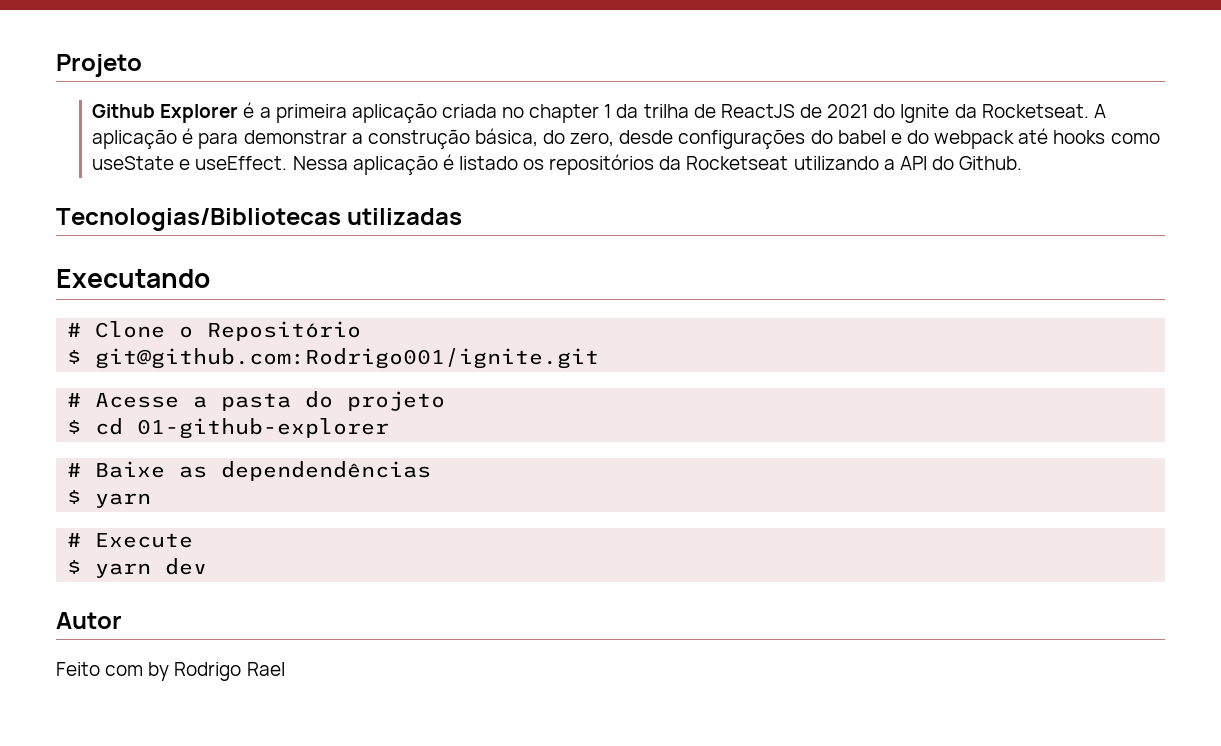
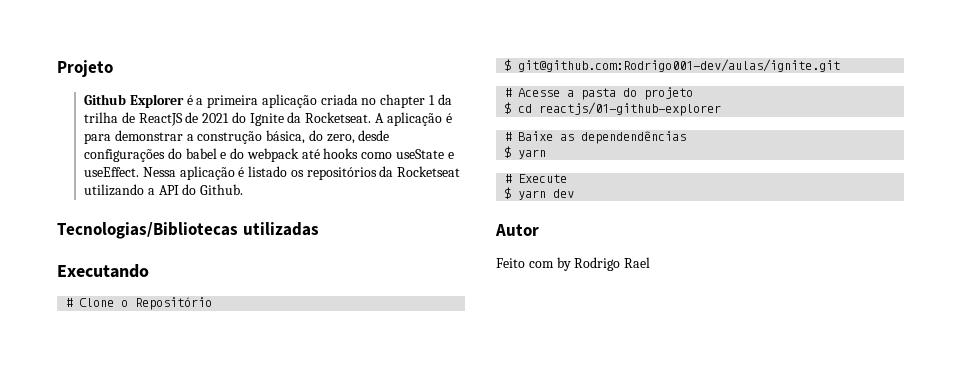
[95,348,600,369] git@github.com:Rodrigo001/ignite.git -> [518,59,841,72] git@github.com:Rodrigo001-dev/aulas/ignite.git
[137,418,390,439] 01-github-explorer -> [539,102,722,116] reactjs/01-github-explorer

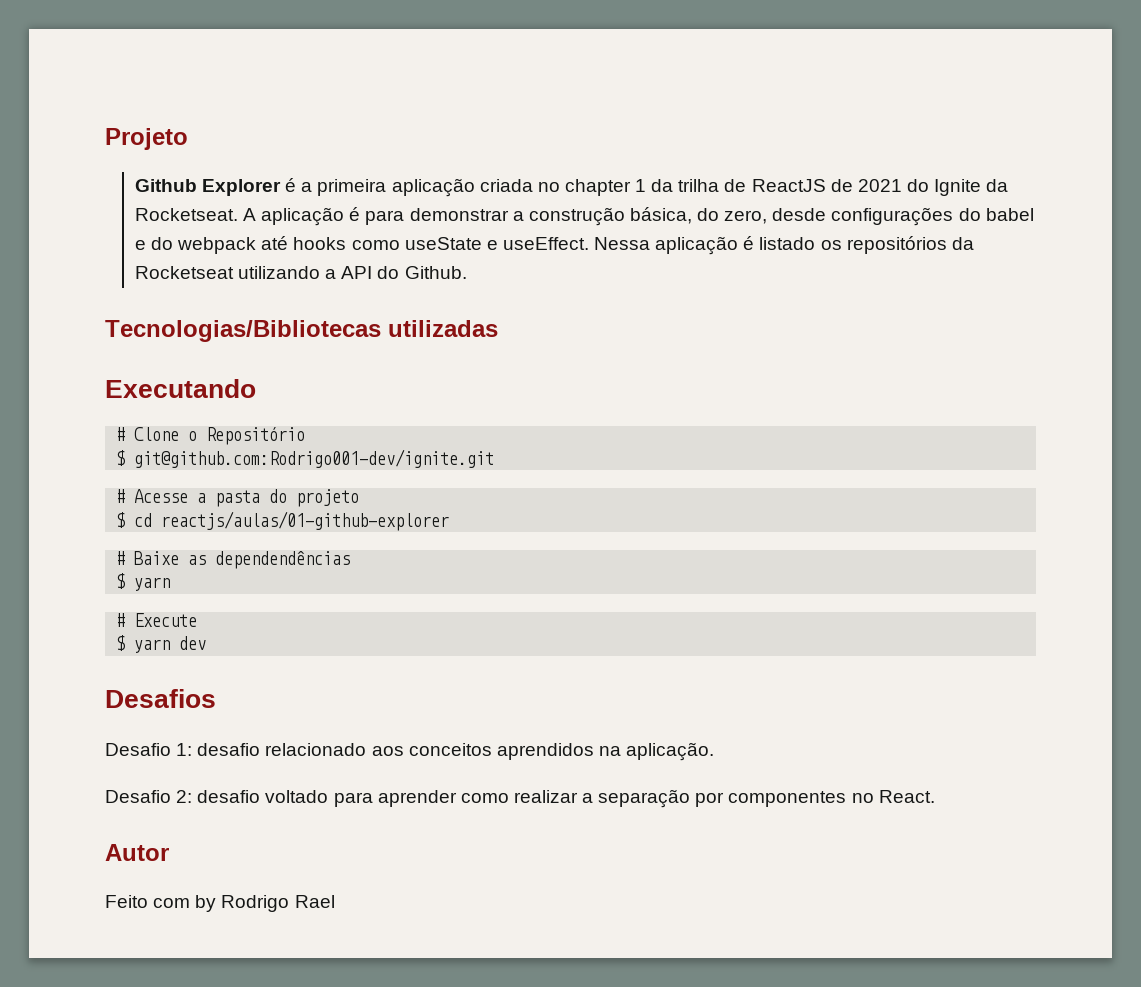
[518,59,841,72] git@github.com:Rodrigo001-dev/aulas/ignite.git -> [134,449,495,468] git@github.com:Rodrigo001-dev/ignite.git
[539,102,722,116] reactjs/01-github-explorer -> [161,511,450,531] reactjs/aulas/01-github-explorer
(575, 193) none -> [105,689,216,708] [105,742,715,761] [105,789,935,808] // Desafios // Desafio 1: desafio relacionado aos conceitos aprendidos na aplicação. // Desafio 2: desafio voltado para aprender como realizar a separação por componentes no React.

